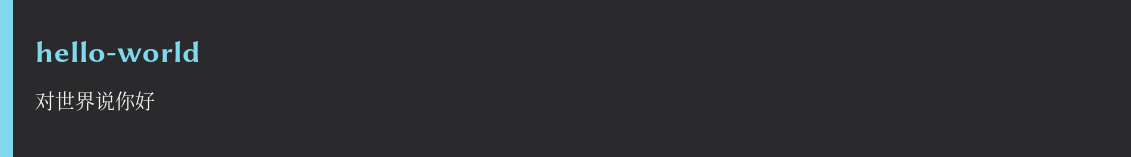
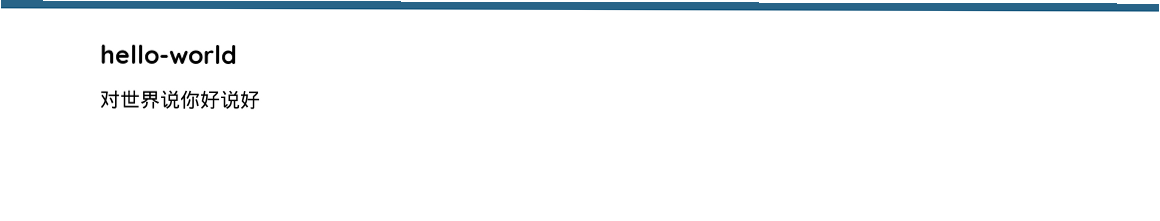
(155, 101) none -> [220,89,261,110] 说好

